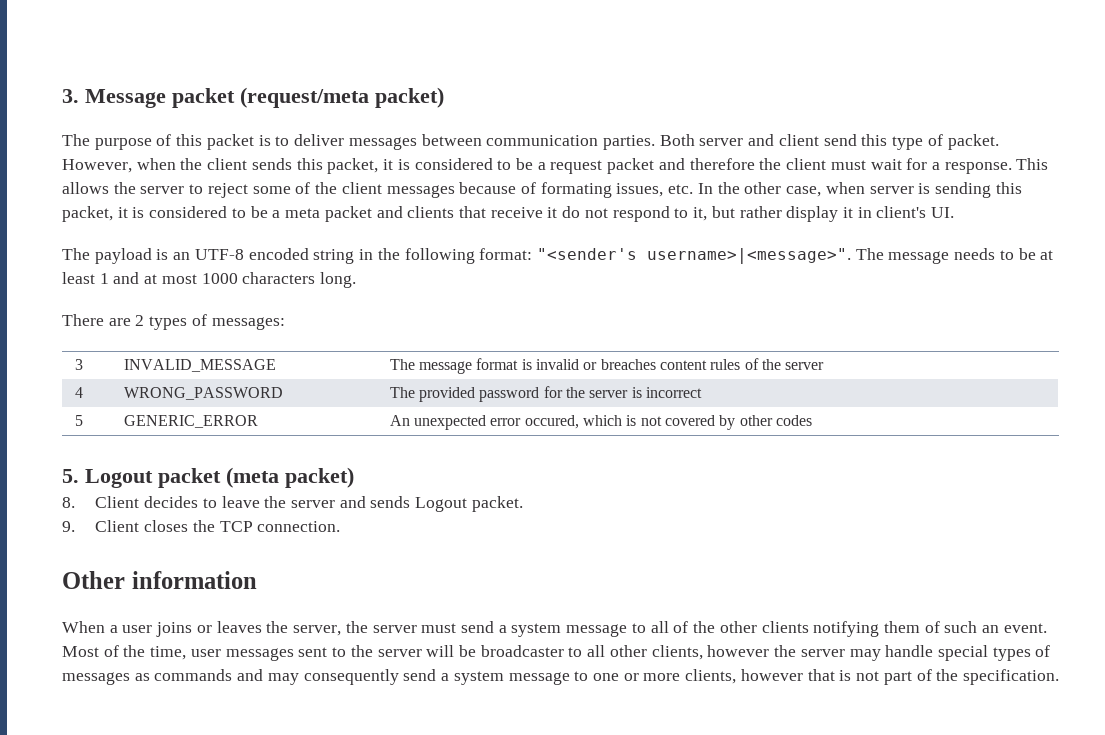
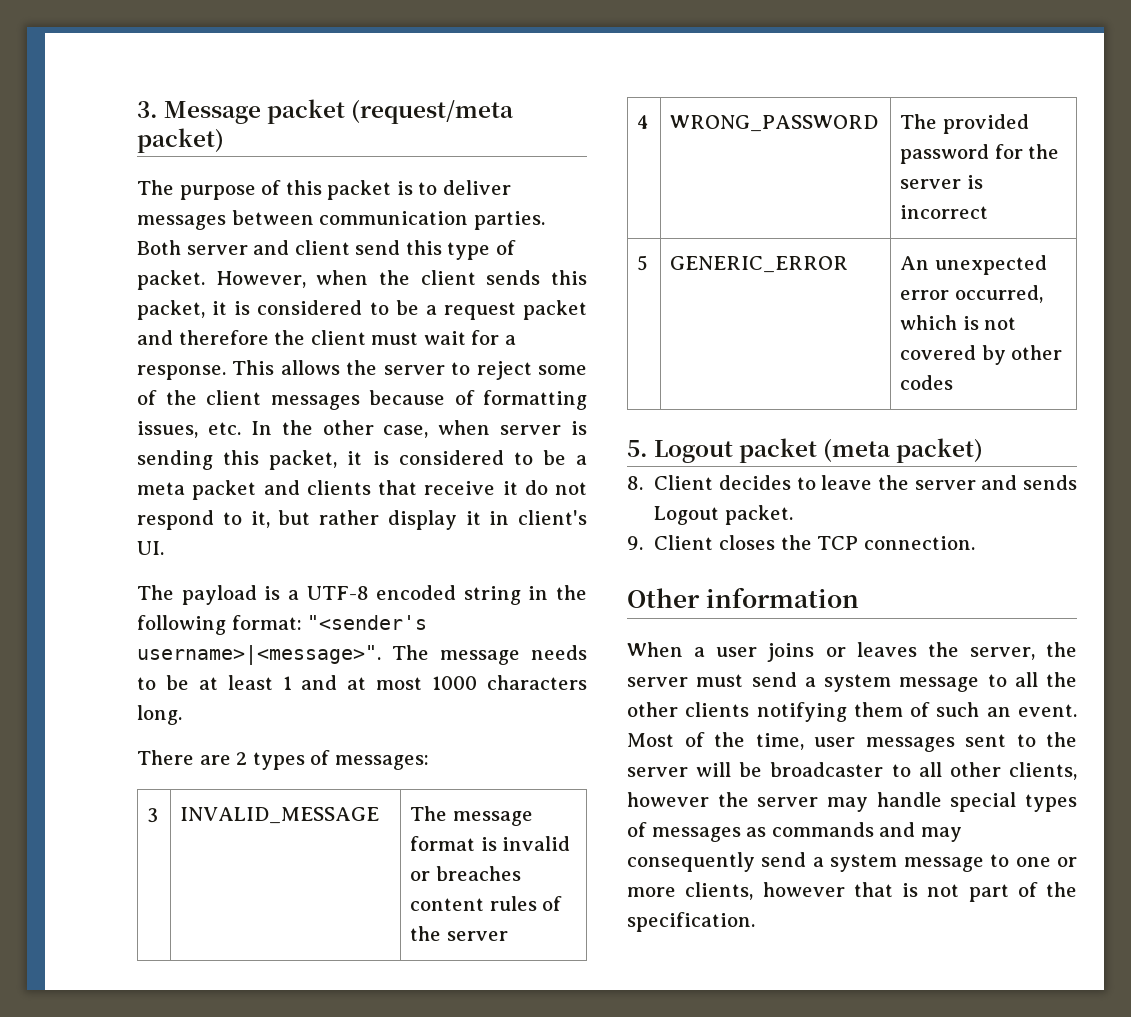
[540,182,612,198] formating -> [483,390,587,410] formatting
[173,252,191,260] an -> [287,590,299,600] a
[524,415,579,429] occured, -> [954,285,1043,303] occurred,
[673,621,689,633] of -> (1038, 679) none

